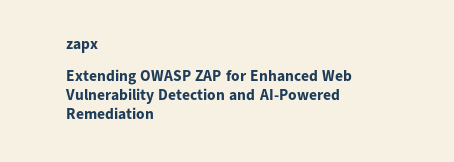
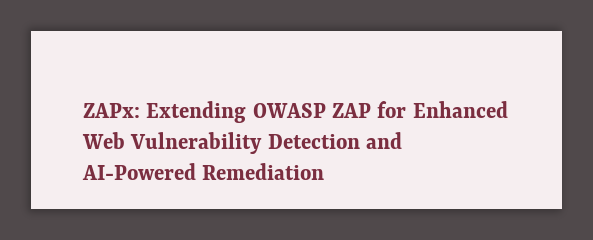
[66,41,98,53] zapx // -> [83,103,140,118] ZAPx:

